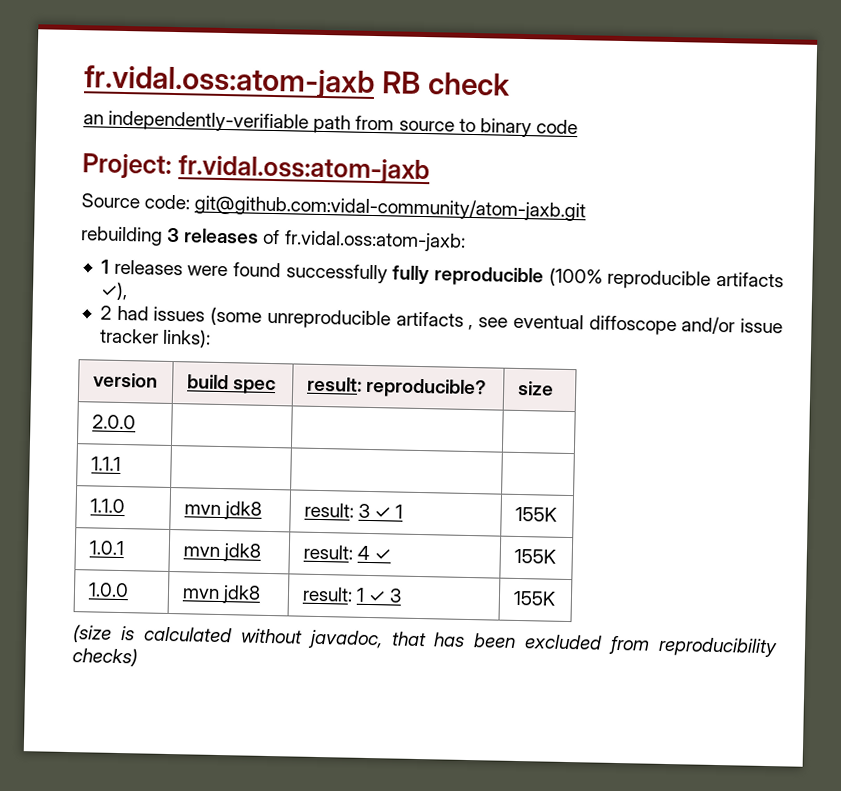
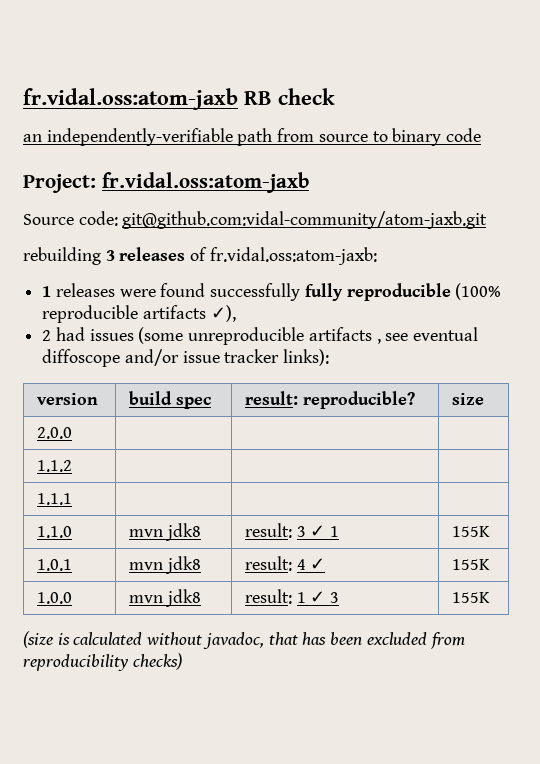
(136, 422) none -> [36,460,72,472] // 1.1.2 | | |

